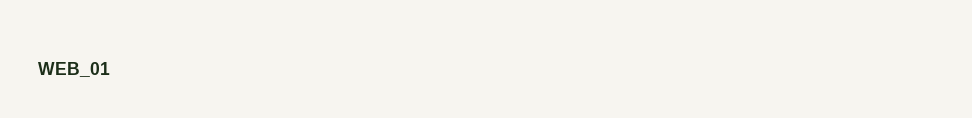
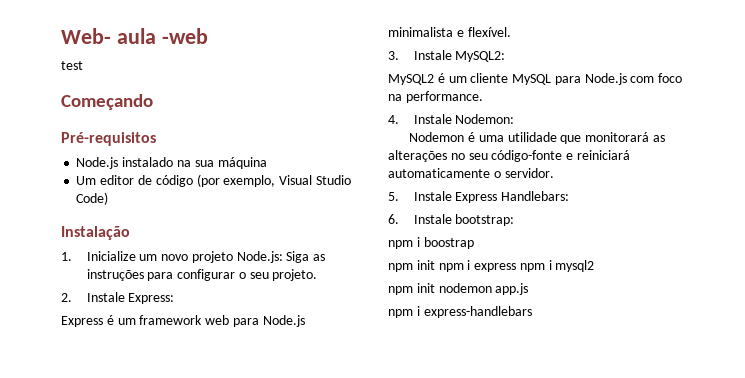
[38,62,110,77] WEB_01 -> [61,28,208,44] [61,61,83,70] [61,94,153,110] [61,132,156,146] [76,157,267,169] [76,174,351,187] [76,192,109,205] [61,226,130,240] [61,251,326,263] [86,269,318,281] [61,292,175,304] [61,315,305,327] [388,27,511,37] [388,50,506,62] [388,73,683,85] [388,91,483,103] [388,114,515,124] [409,132,665,144] [388,150,630,162] [388,168,554,178] [388,191,570,203] [388,214,515,226] [388,237,474,249] [388,260,595,272] [388,283,529,295] [388,306,532,318] Web- aula -web // test // Começando // Pré-requisitos // Node.js instalado na sua máquina // Um editor de código (por exemplo, Visual Studio Code) // Instalação // 1. Inicialize um novo projeto Node.js: Siga as instruções para configurar o seu projeto. // 2. Instale Express: // Express é um framework web para Node.js minimalista e flexível. // 3. Instale MySQL2: // MySQL2 é um cliente MySQL para Node.js com foco na performance. // 4. Instale Nodemon: // Nodemon é uma utilidade que monitorará as alterações no seu código-fonte e reiniciará automaticamente o servidor. // 5. Instale Express Handlebars: // 6. Instale bootstrap: // npm i boostrap // npm init npm i express npm i mysql2 // npm init nodemon app.js // npm i express-handlebars

